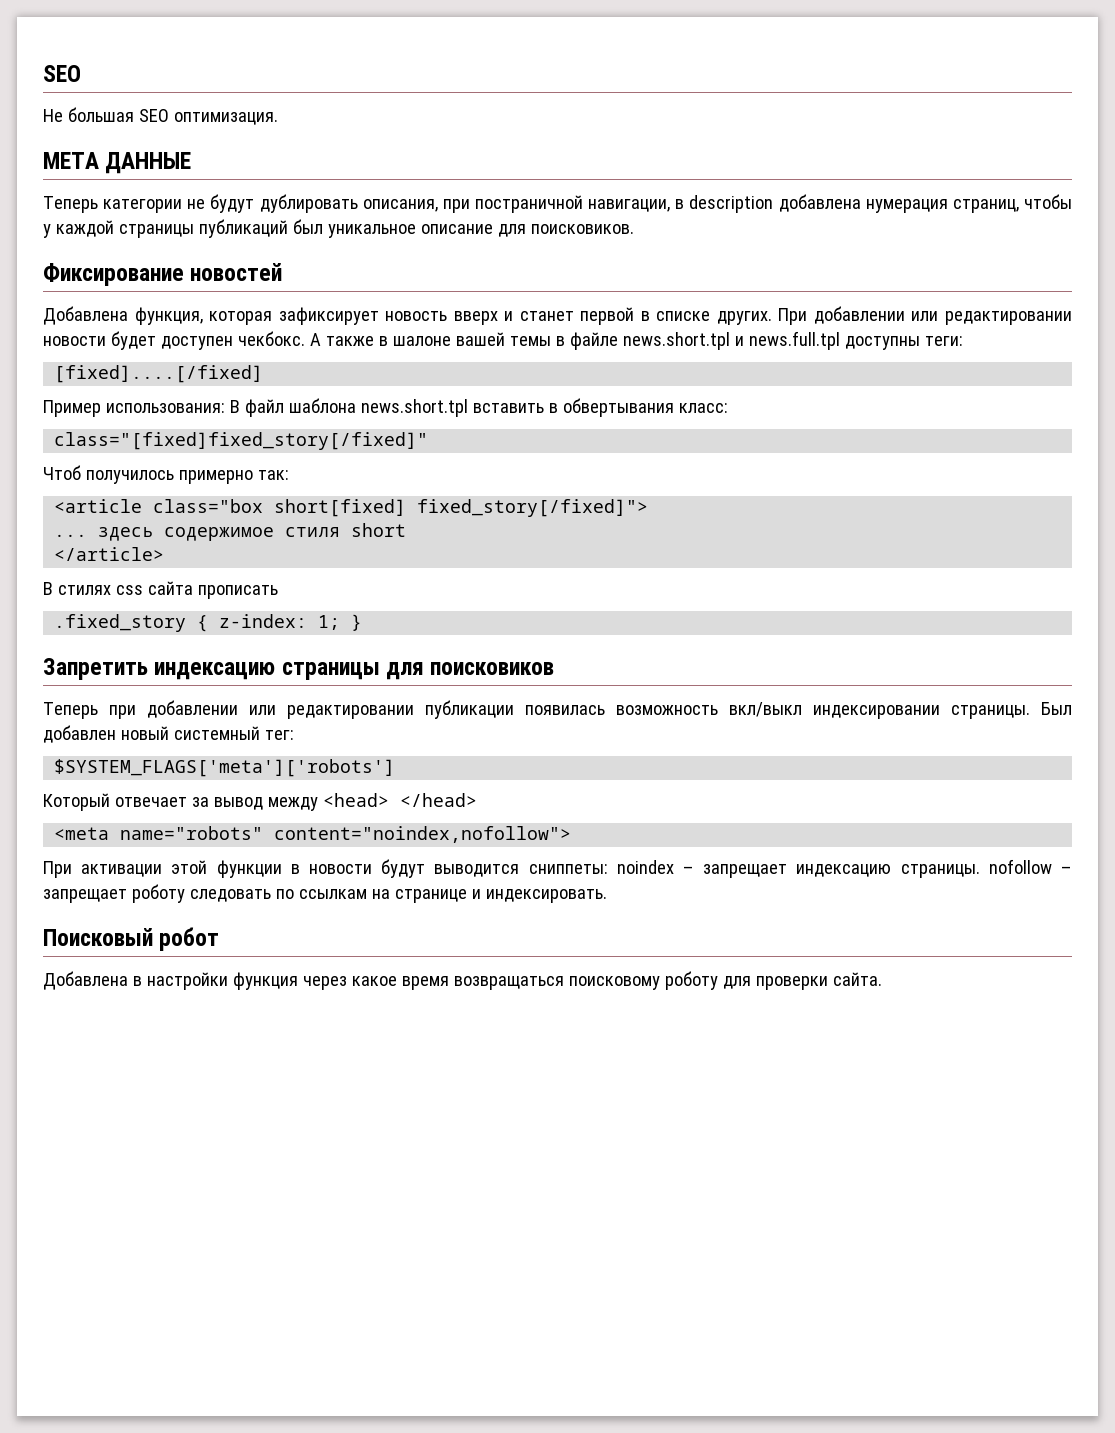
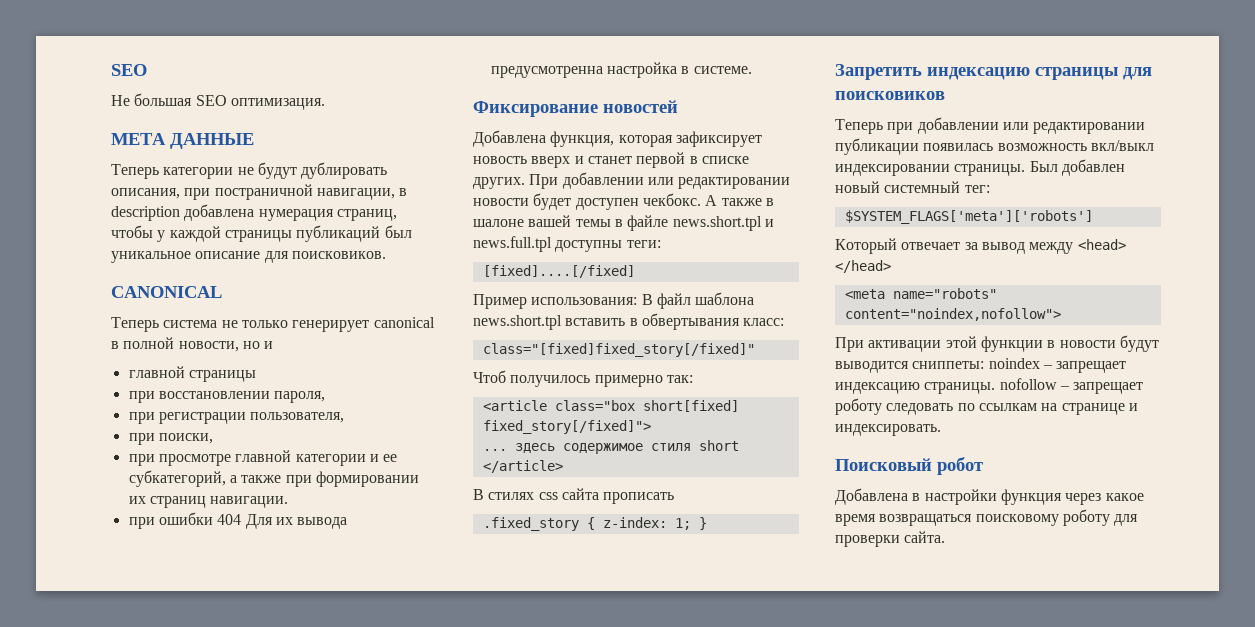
(634, 229) none -> [111,286,222,298] [111,317,435,332] [111,337,274,352] [128,366,256,382] [128,391,326,403] [128,412,345,424] [128,433,213,445] [128,450,398,466] [128,470,419,487] [128,496,289,508] [128,512,348,529] [490,62,752,78] // CANONICAL // Теперь система не только генерирует canonical в полной новости, но и // главной страницы // при восстановлении пароля, // при регистрации пользователя, // при поиски, // при просмотре главной категории и ее субкатегорий, а также при формировании их страниц навигации. // при ошибки 404 Для их вывода предусмотренна настройка в системе.

